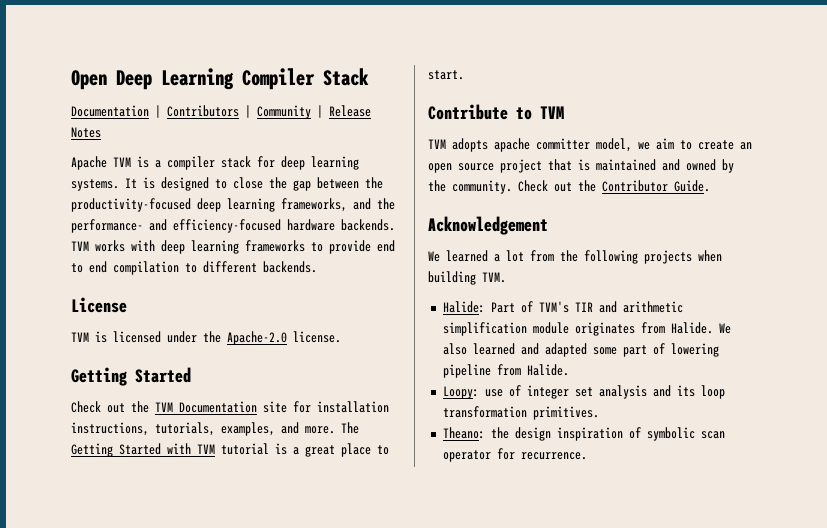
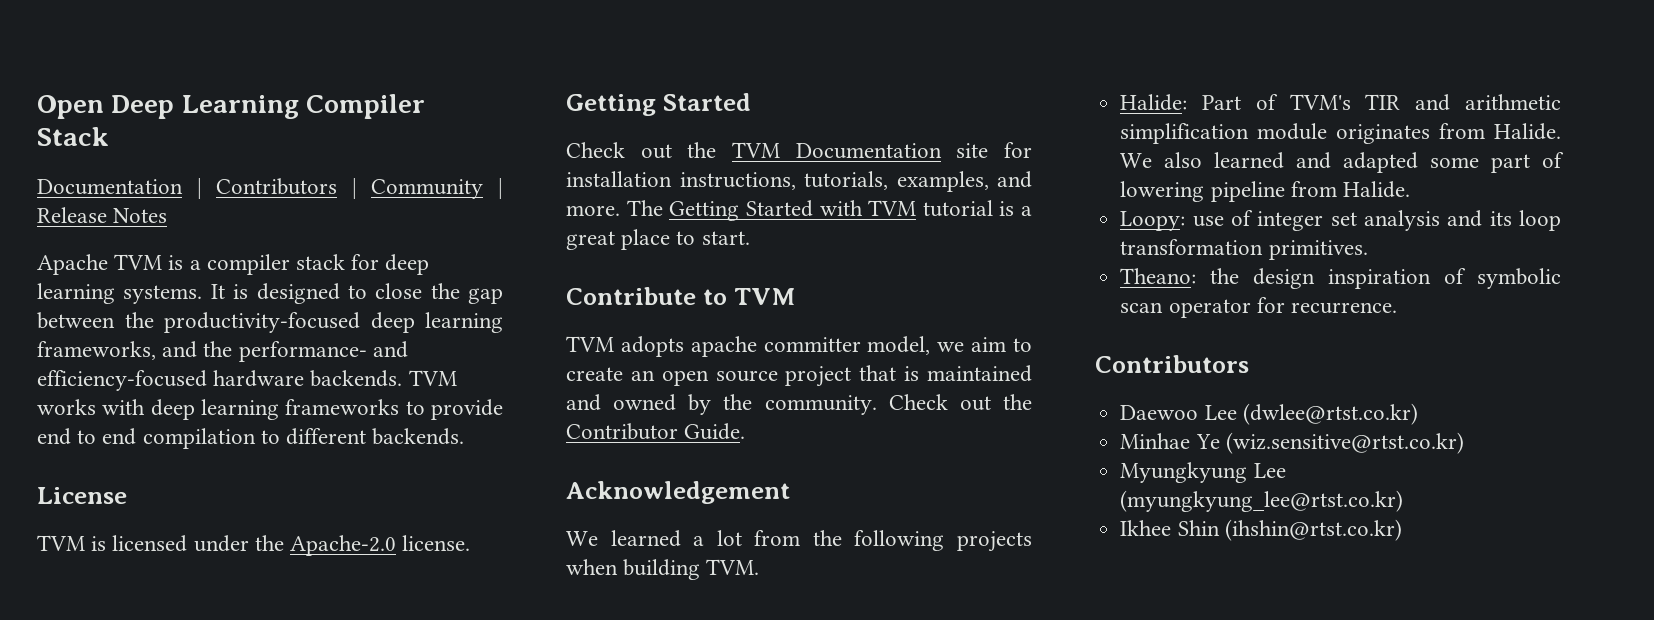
(587, 456) none -> [1095,355,1249,373] [1120,403,1418,425] [1120,432,1464,454] [1120,462,1286,483] [1120,490,1404,512] [1120,519,1402,541] // Contributors // Daewoo Lee (dwlee@rtst.co.kr) // Minhae Ye (wiz.sensitive@rtst.co.kr) // Myungkyung Lee (myungkyung_lee@rtst.co.kr) // Ikhee Shin (ihshin@rtst.co.kr)

